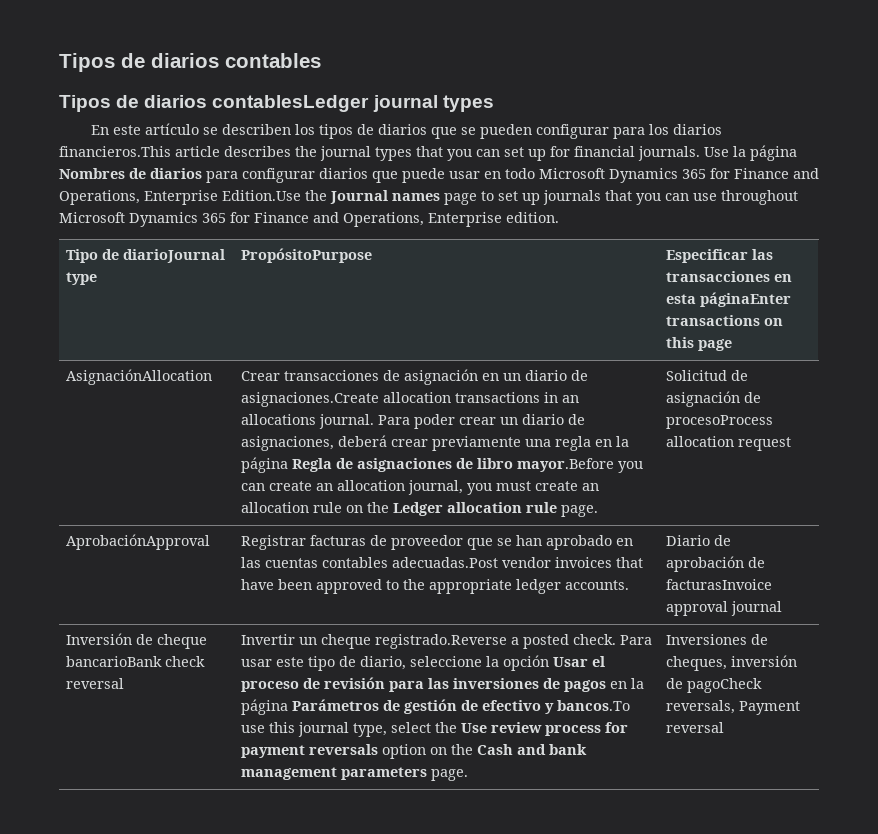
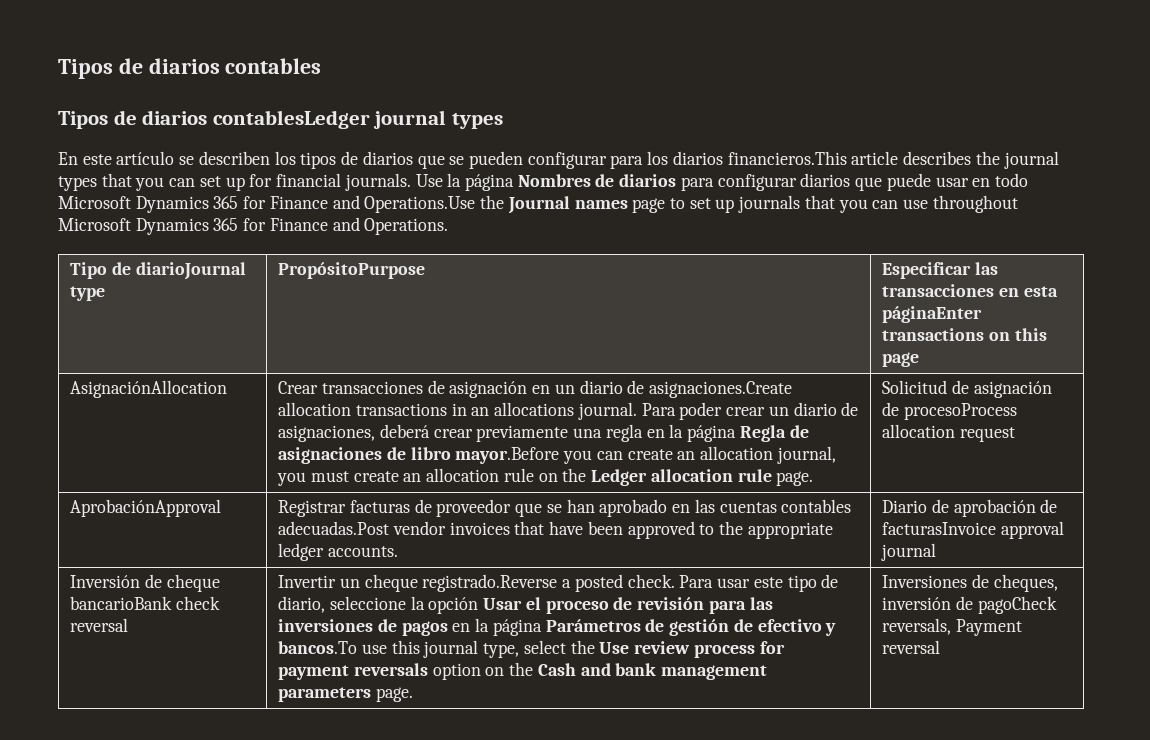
[59,190,301,205] Operations, Enterprise Edition.Use -> [364,196,476,213] Operations.Use
[343,212,559,227] Operations, Enterprise edition. -> [364,218,449,235] Operations.

